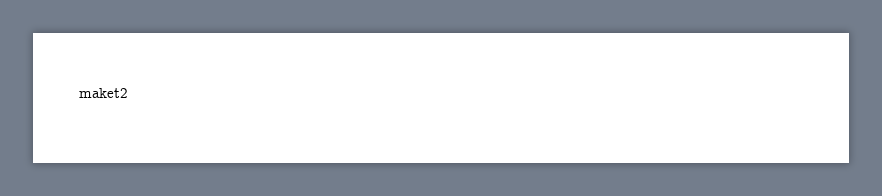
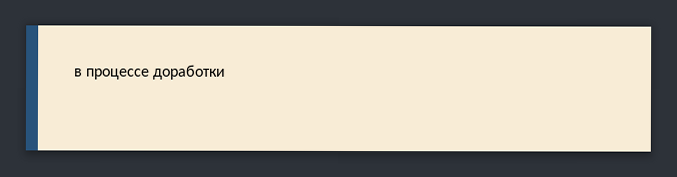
[79,88,128,98] maket2 -> [74,64,227,80] в процессе доработки

